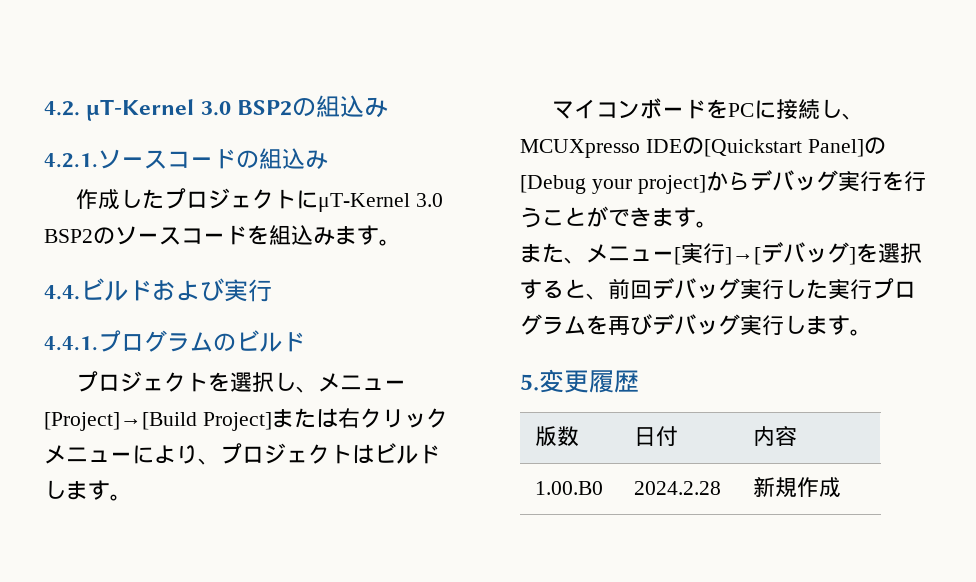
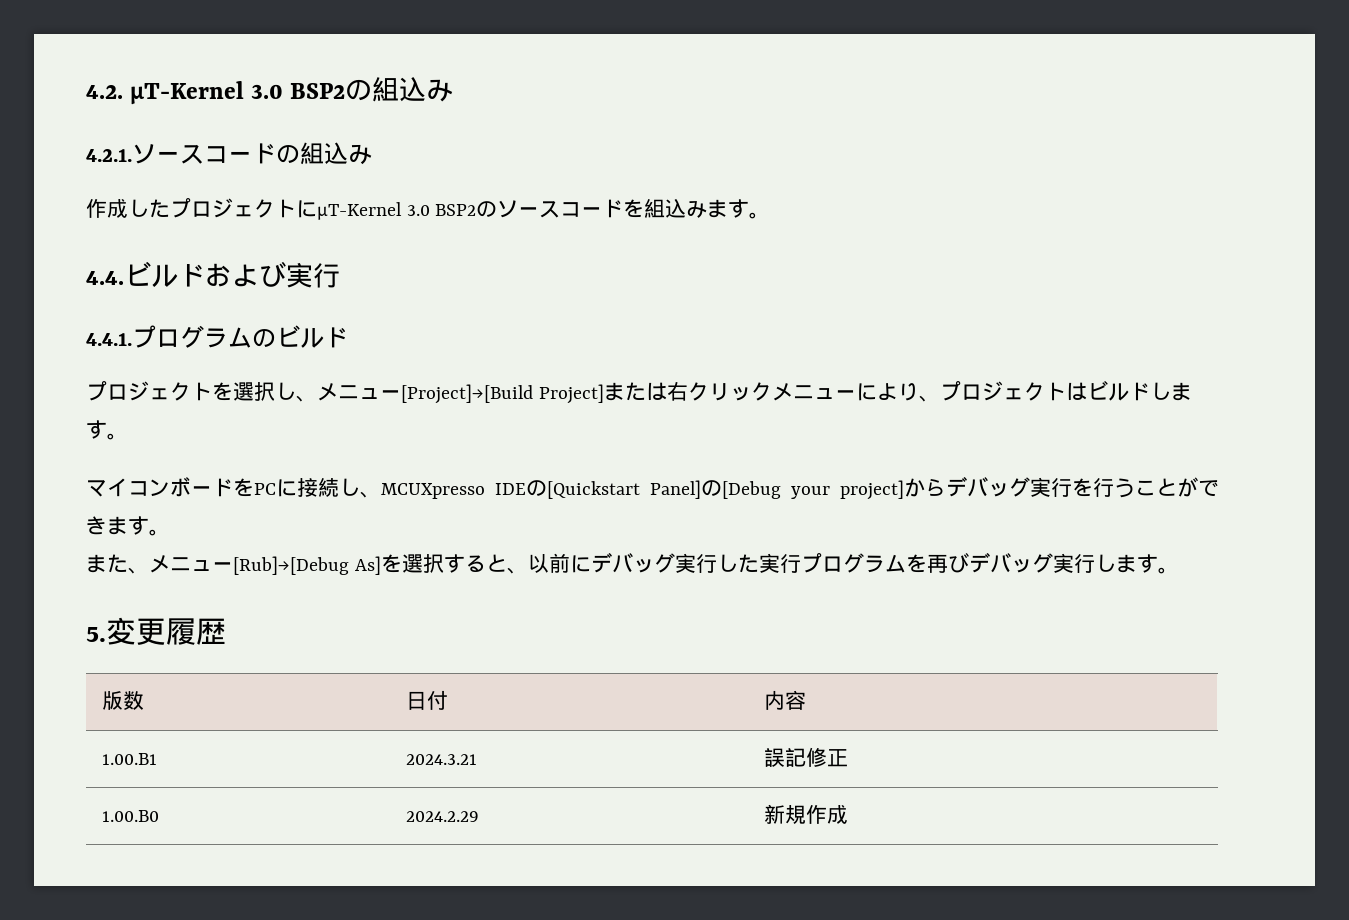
[674,242,856,265] [実行]→[デバッグ] -> [233,556,381,575] [Rub]→[Debug As]
[608,278,652,299] 前回 -> [527,553,591,573] 以前に
(798, 436) none -> [102,753,158,765] [406,754,478,765] [764,747,849,767] // 1.00.B1 | 2024.3.21 | 誤記修正
[634,481,722,495] 2024.2.28 -> [406,811,480,822] 2024.2.29

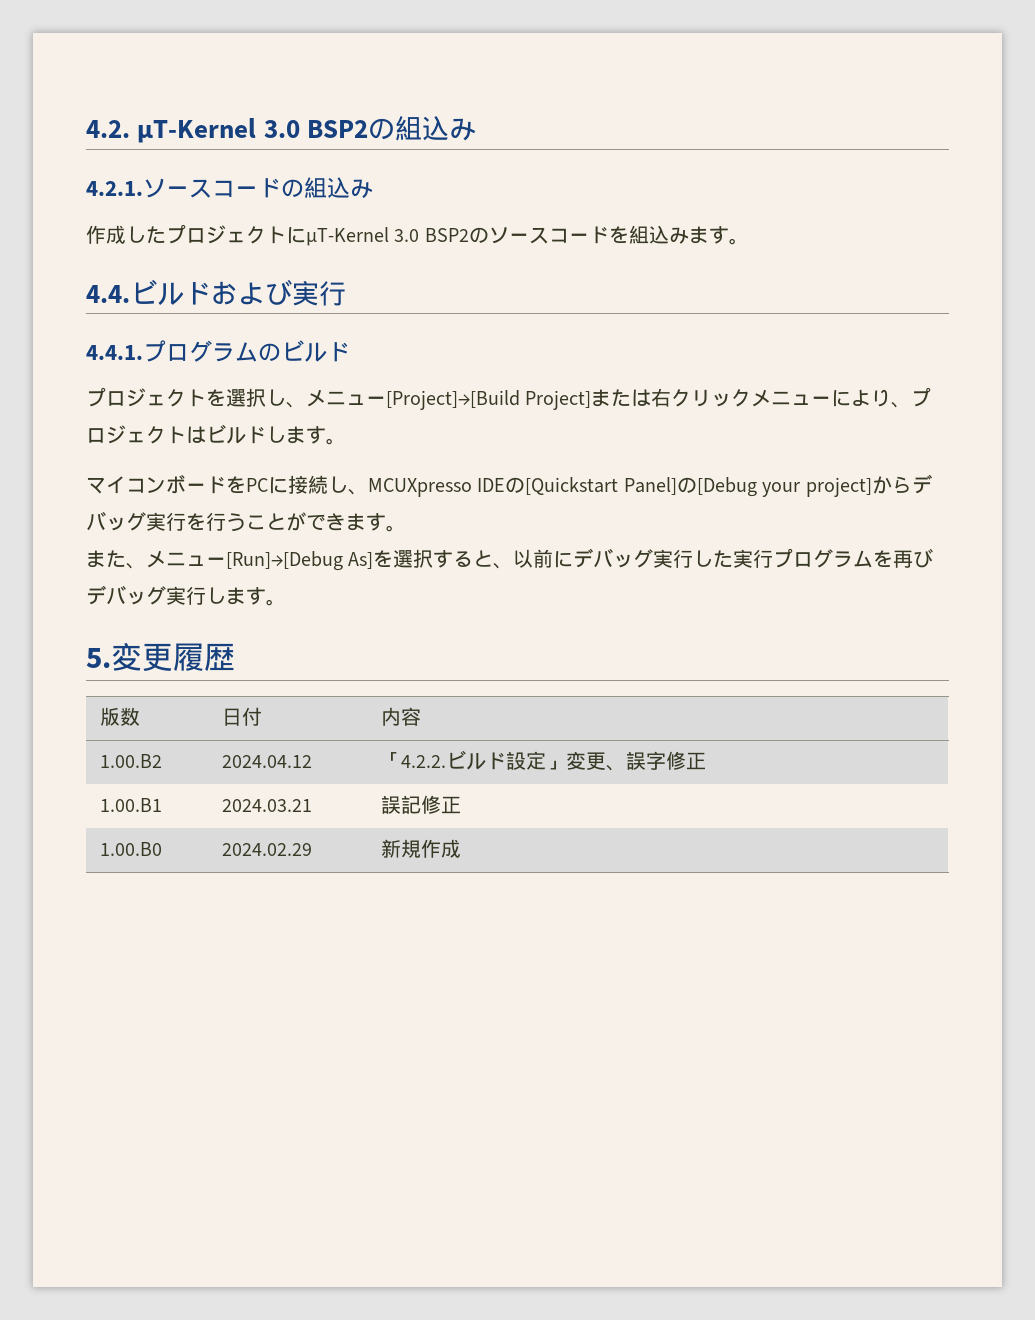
[233,556,349,575] [Rub]→[Debug -> [226,551,343,571] [Run]→[Debug
(807, 700) none -> [99,754,162,768] [221,755,312,768] [380,750,706,771] // 1.00.B2 | 2024.04.12 | 「4.2.2.ビルド設定」変更、誤字修正
[406,754,478,765] 2024.3.21 -> [221,799,312,812] 2024.03.21
[406,811,480,822] 2024.2.29 -> [221,843,312,856] 2024.02.29

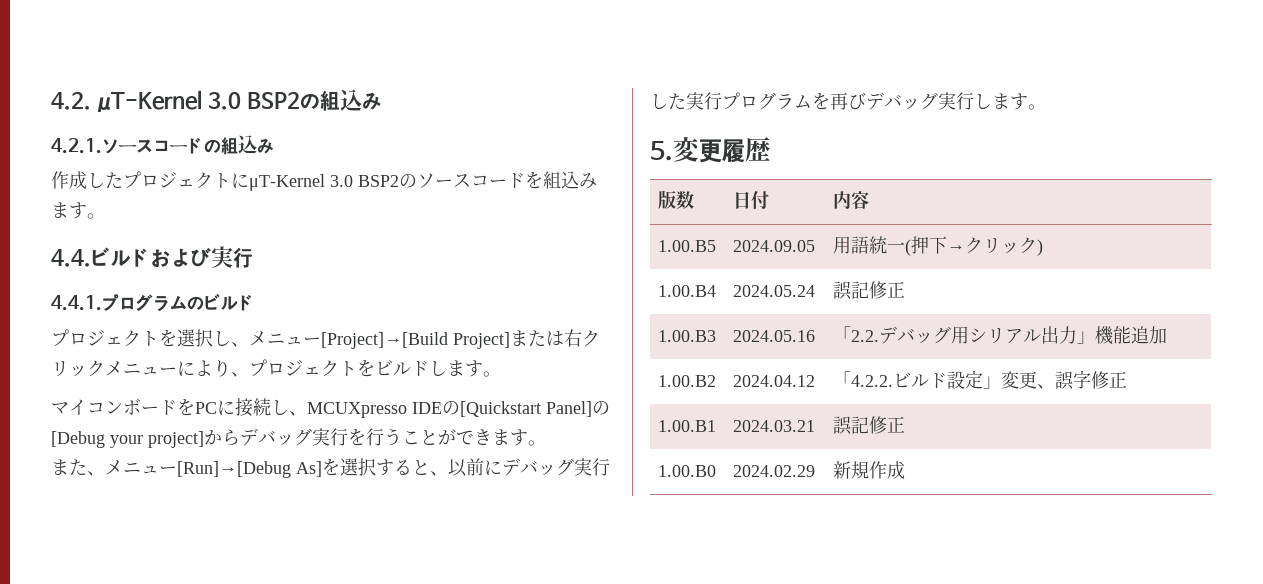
[186,426,206,444] は -> [357,359,375,377] を
(421, 716) none -> [658,240,717,252] [733,240,816,252] [833,236,1044,256] [658,285,717,297] [733,285,816,297] [833,281,906,300] [658,330,717,342] [733,330,816,342] [833,326,1168,345] // 1.00.B5 | 2024.09.05 | 用語統一(押下→クリック) // 1.00.B4 | 2024.05.24 | 誤記修正 // 1.00.B3 | 2024.05.16 | 「2.2.デバッグ用シリアル出力」機能追加

